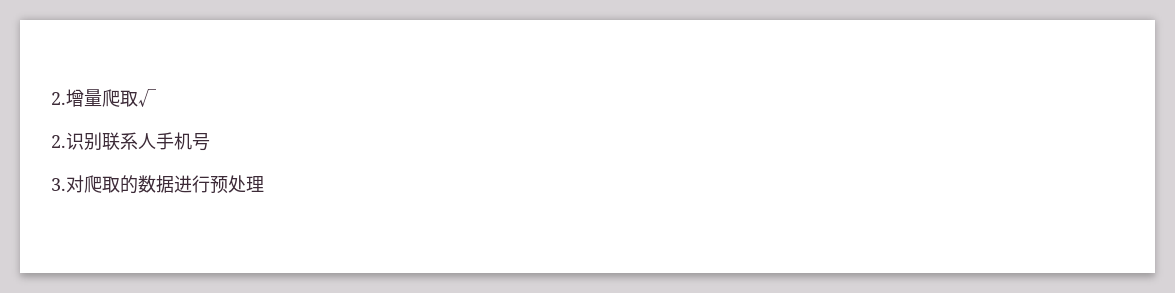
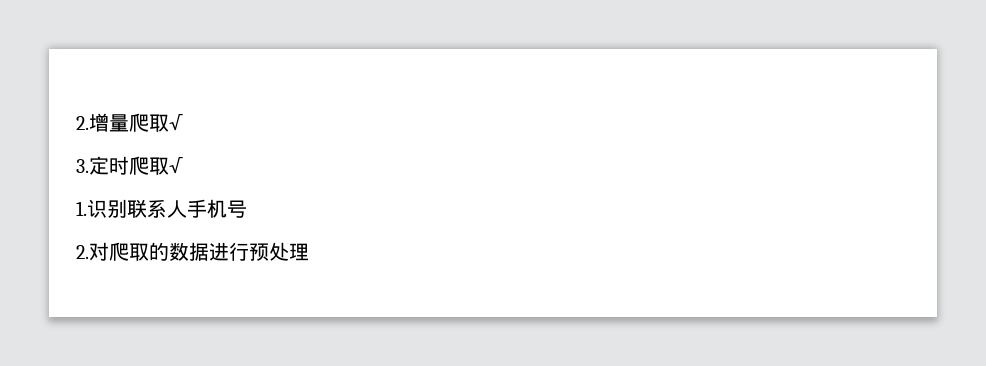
[51,135,66,148] 2. -> [76,156,183,175] [76,201,87,216] 3.定时爬取√ // 1.
[51,178,66,191] 3. -> [76,245,89,259] 2.

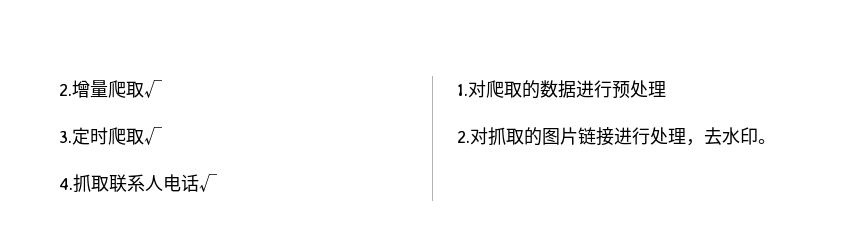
[76,199,247,218] [76,245,89,259] 1.识别联系人手机号 // 2. -> [59,174,217,193] [457,84,468,96] 4.抓取联系人电话√ // 1.
(309, 252) none -> [457,127,776,146] // 2.对抓取的图片链接进行处理，去水印。

